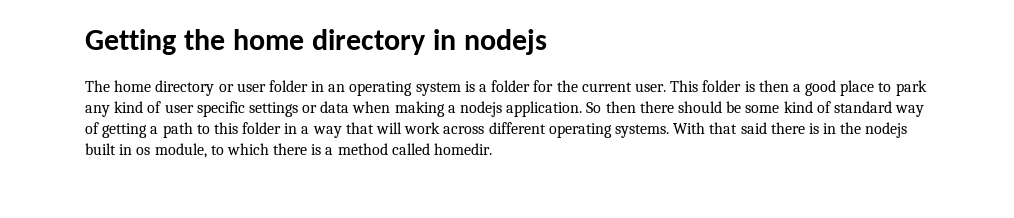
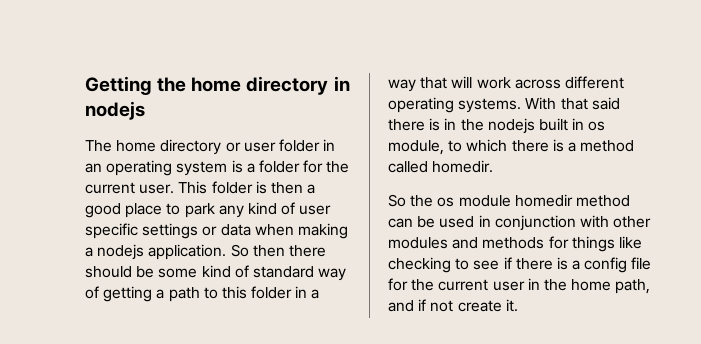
(493, 149) none -> [388,194,630,207] [388,215,652,231] [388,236,642,252] [388,257,652,273] [388,278,651,294] [388,299,518,312] // So the os module homedir method can be used in conjunction with other modules and methods for things like checking to see if there is a config file for the current user in the home path, and if not create it.

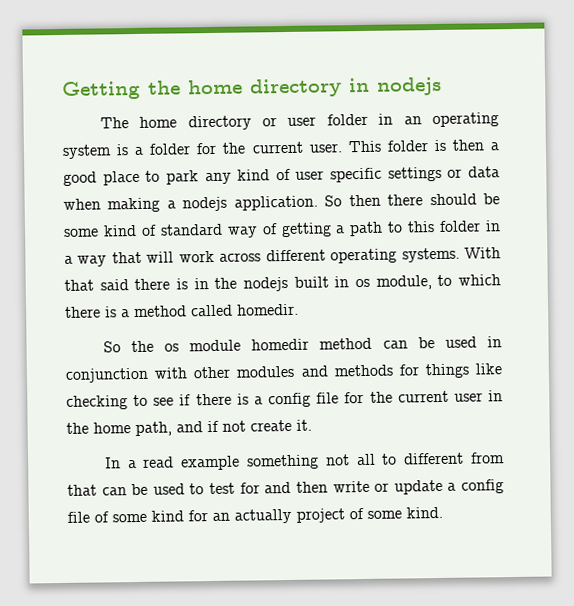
(518, 305) none -> [104,452,505,471] [67,479,505,496] [67,506,443,524] // In a read example something not all to different from that can be used to test for and then write or update a config file of some kind for an actually project of some kind.

